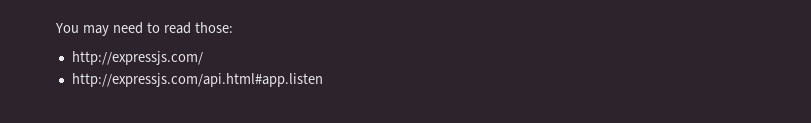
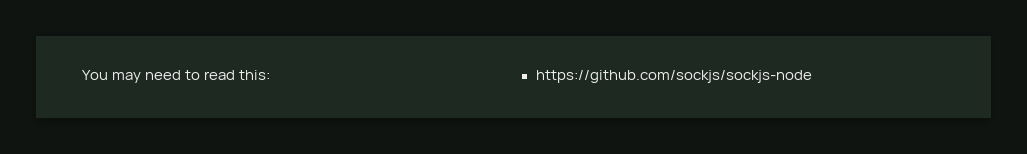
[194,22,233,33] [71,51,203,65] [71,73,323,87] those: // http://expressjs.com/ // http://expressjs.com/api.html#app.listen -> [239,70,271,80] [535,70,812,83] this: // https://github.com/sockjs/sockjs-node

